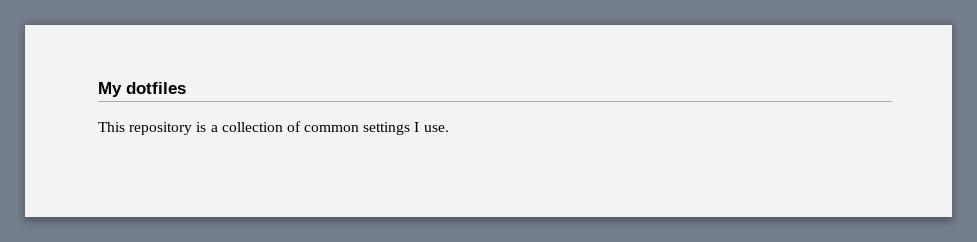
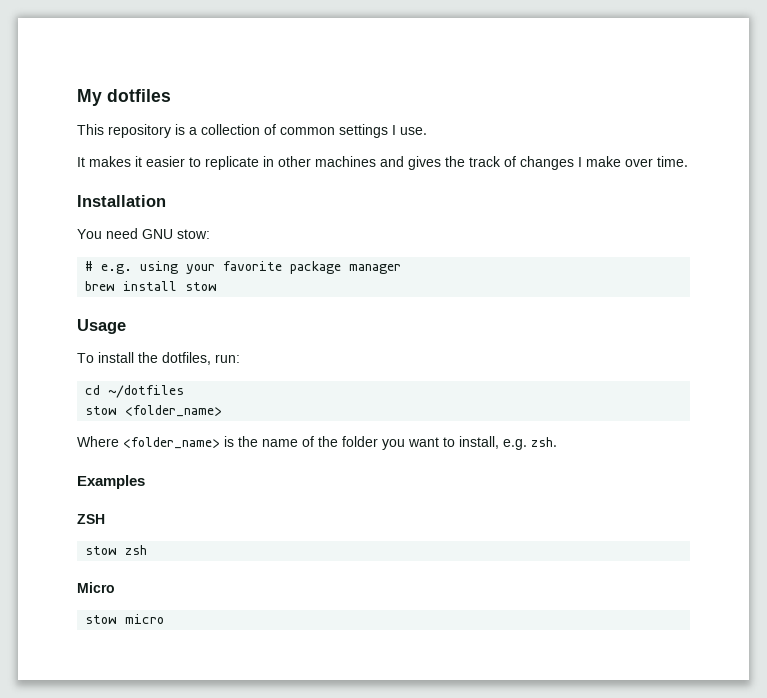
(449, 128) none -> [77,156,688,170] [77,195,166,207] [77,228,210,239] [85,261,402,274] [85,281,218,291] [77,319,126,334] [77,352,240,365] [85,385,185,398] [85,405,223,417] [77,436,557,450] [77,475,145,489] [77,514,105,524] [85,545,148,555] [77,582,115,593] [85,614,165,624] // It makes it easier to replicate in other machines and gives the track of changes I make over time. // Installation // You need GNU stow: // # e.g. using your favorite package manager // brew install stow // Usage // To install the dotfiles, run: // cd ~/dotfiles // stow <folder_name> // Where <folder_name> is the name of the folder you want to install, e.g. zsh. // Examples // ZSH // stow zsh // Micro // stow micro

